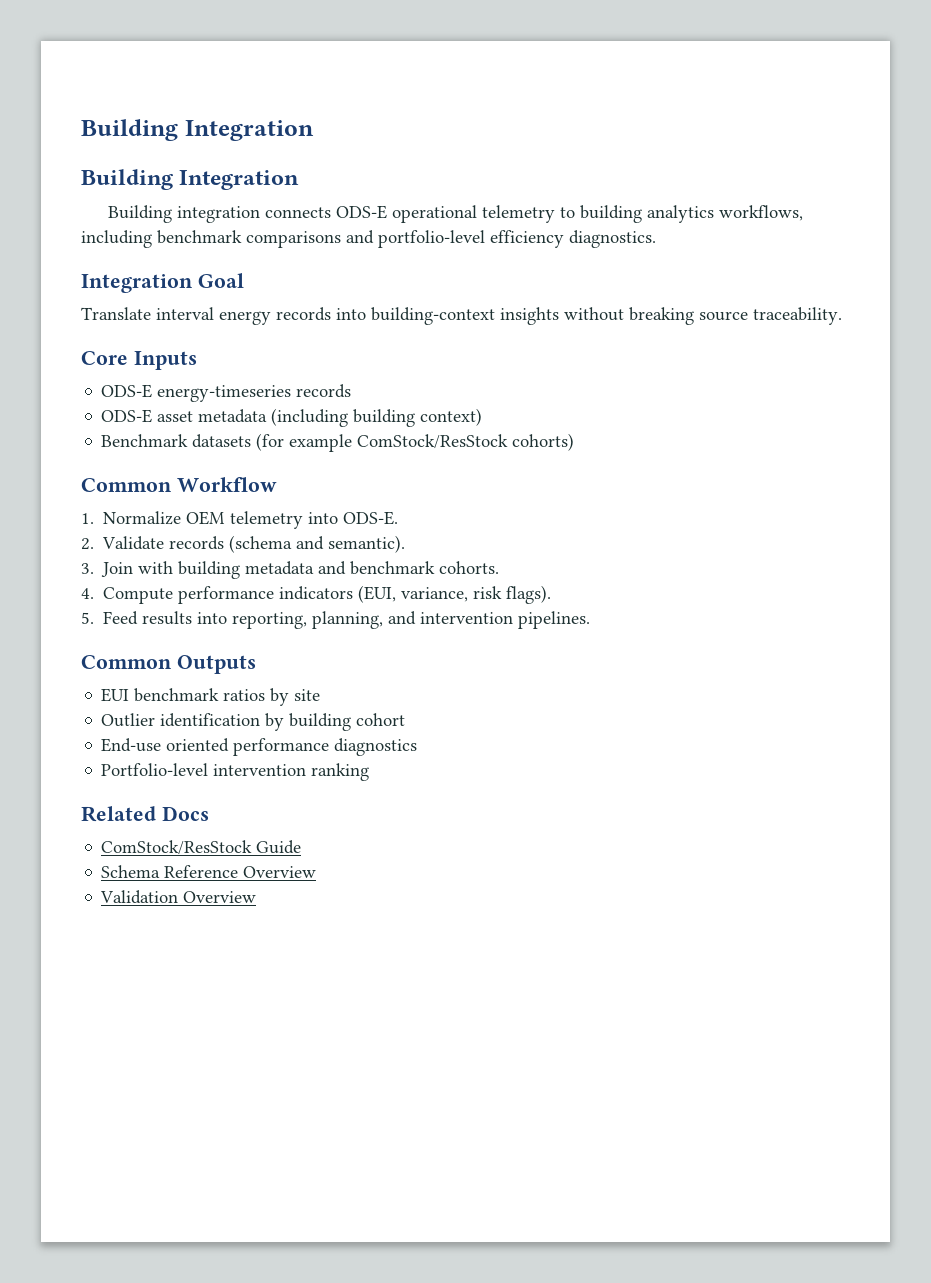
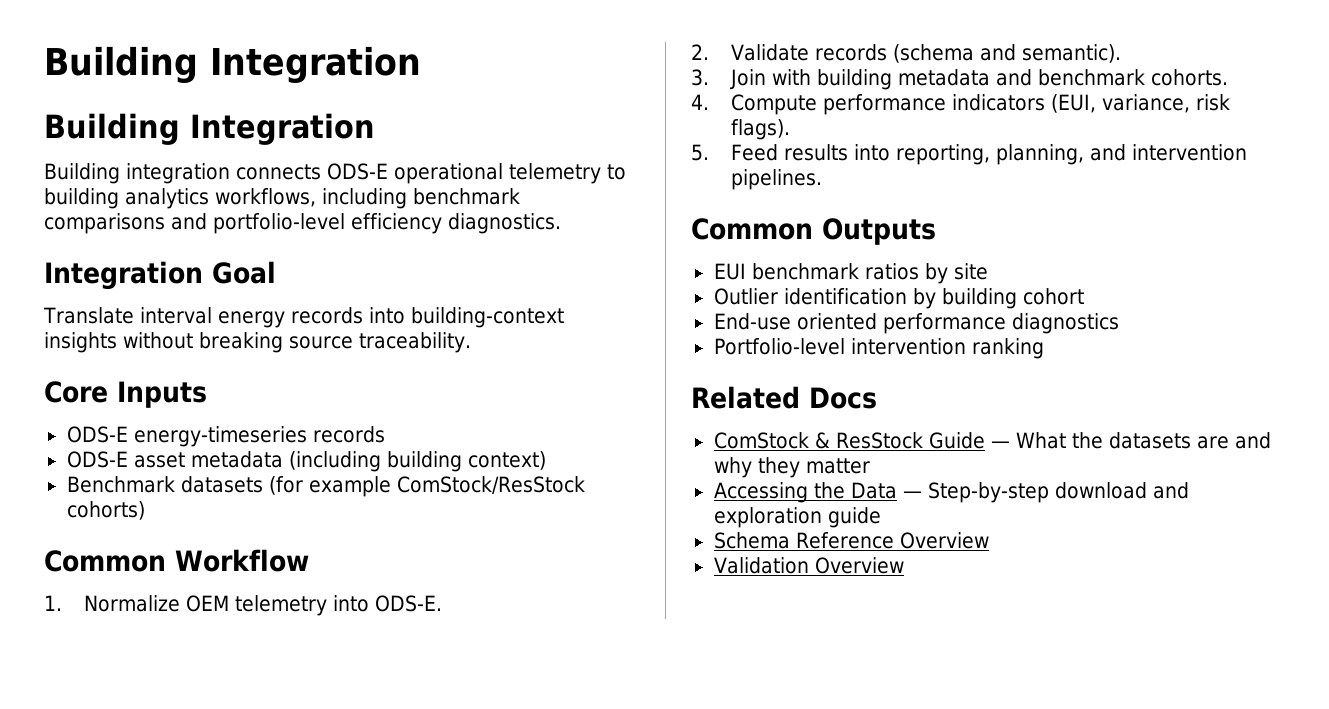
[101,840,302,855] ComStock/ResStock Guide -> [713,432,1271,449] [713,457,870,478] [713,482,1189,503] [713,507,881,528] ComStock & ResStock Guide — What the datasets are and why they matter // Accessing the Data — Step-by-step download and exploration guide

